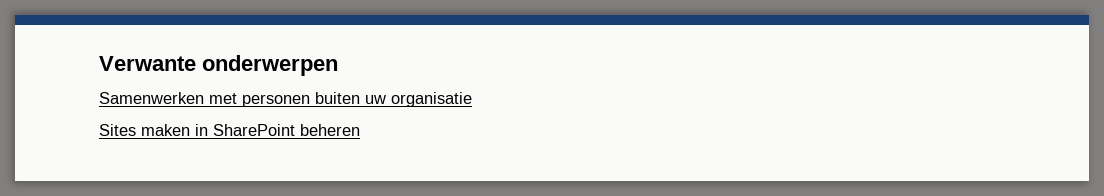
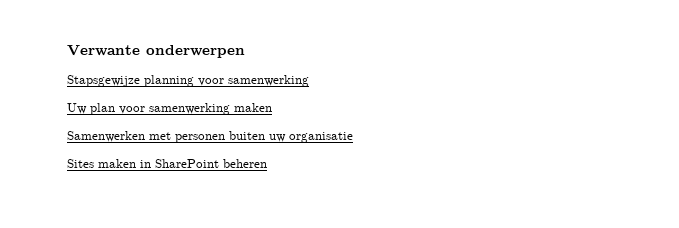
(338, 65) none -> [67,75,309,87] [67,103,272,115] // Stapsgewijze planning voor samenwerking // Uw plan voor samenwerking maken

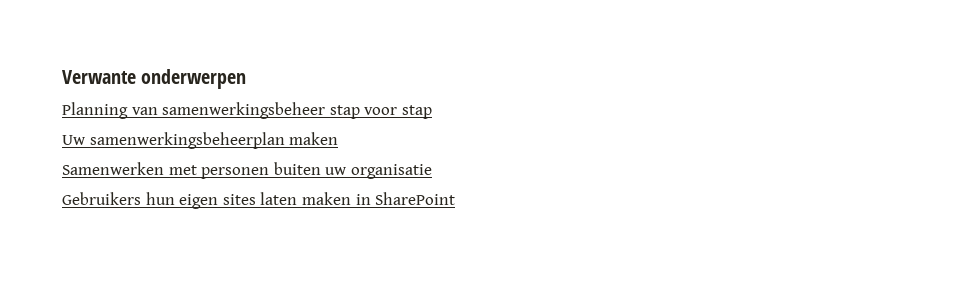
[67,75,309,87] [67,103,230,115] Stapsgewijze planning voor samenwerking // Uw plan voor samenwerking -> [62,102,432,119] [62,132,285,149] Planning van samenwerkingsbeheer stap voor stap // Uw samenwerkingsbeheerplan
[67,159,94,168] Sites -> [62,192,298,209] Gebruikers hun eigen sites laten
[223,159,267,168] beheren -> (456, 198) none

